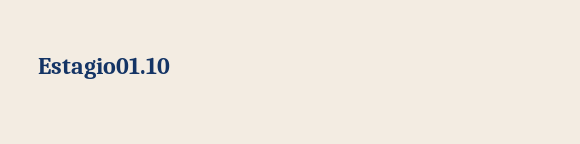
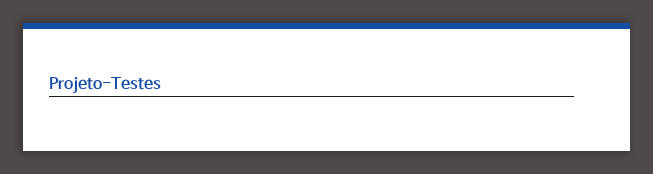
[38,57,170,79] Estagio01.10 -> [49,76,161,94] Projeto-Testes

